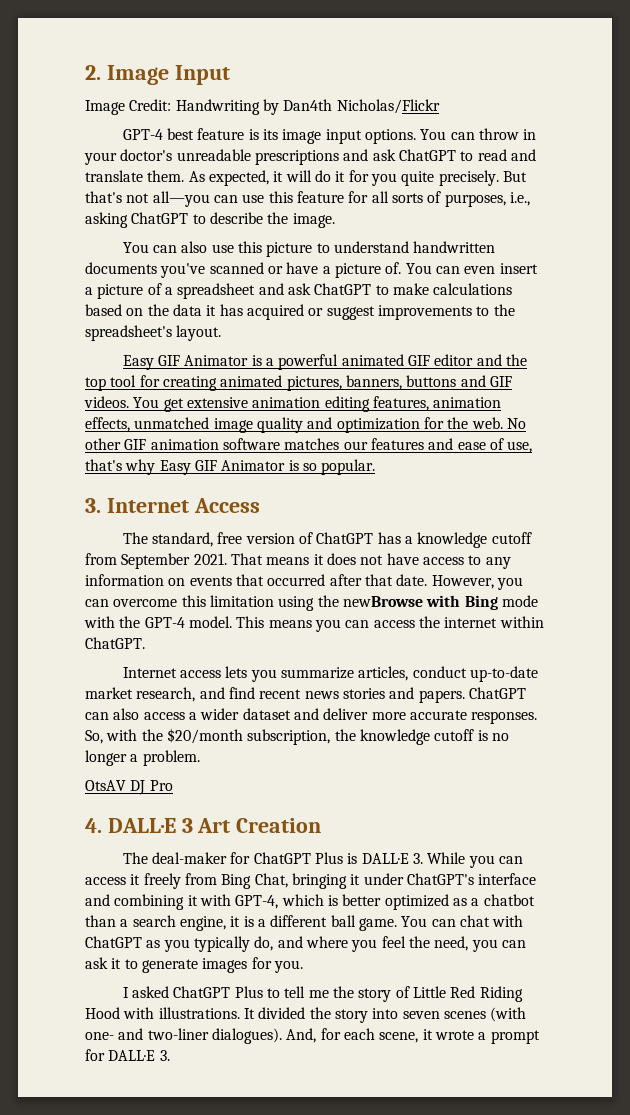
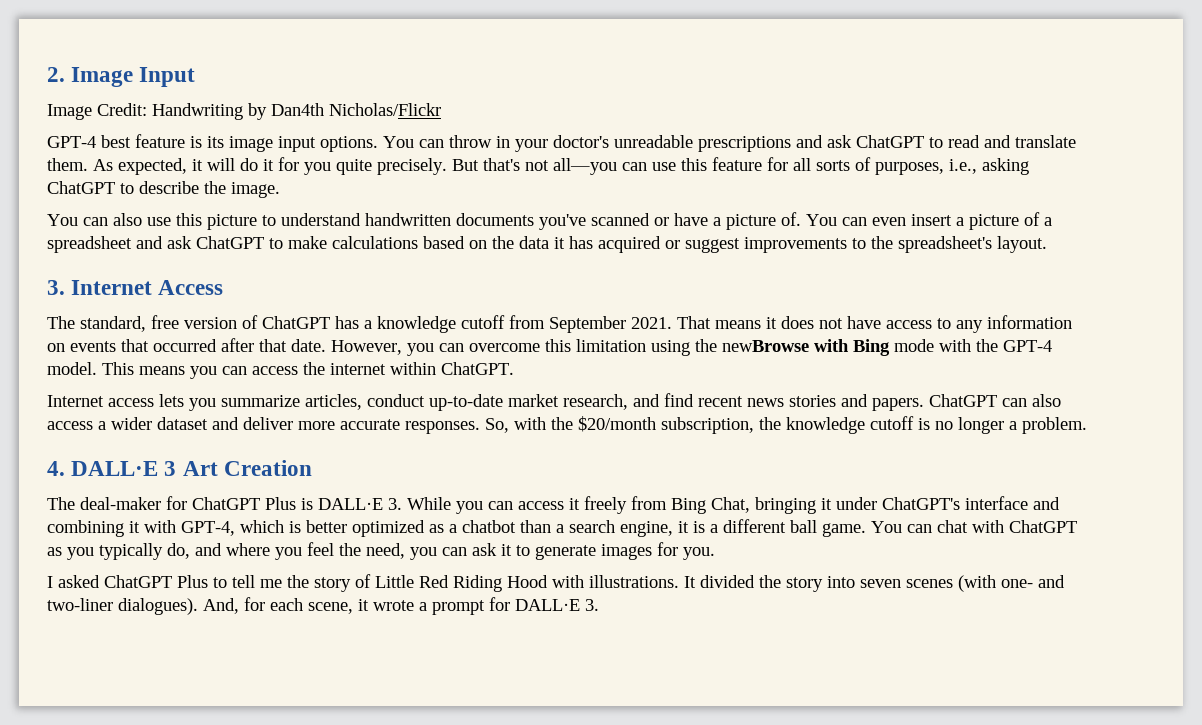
[122,354,527,370] [85,375,512,391] [84,396,502,412] [85,417,526,433] [85,438,533,453] [85,459,376,475] // Easy GIF Animator is a powerful animated GIF editor and the top tool for creating animated pictures, banners, buttons and GIF videos. You get extensive animation editing features, animation effects, unmatched image quality and optimization for the web. No other GIF animation software matches our features and ease of use, that's why Easy GIF Animator is so popular. -> (1047, 244) none
[85,780,173,795] // OtsAV DJ Pro -> (1087, 425) none

